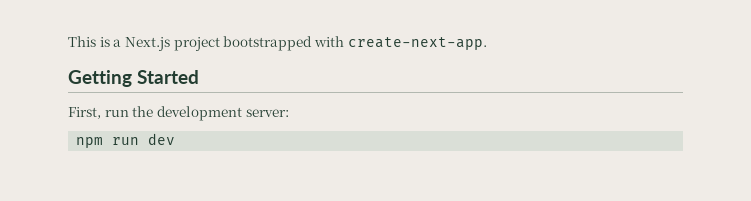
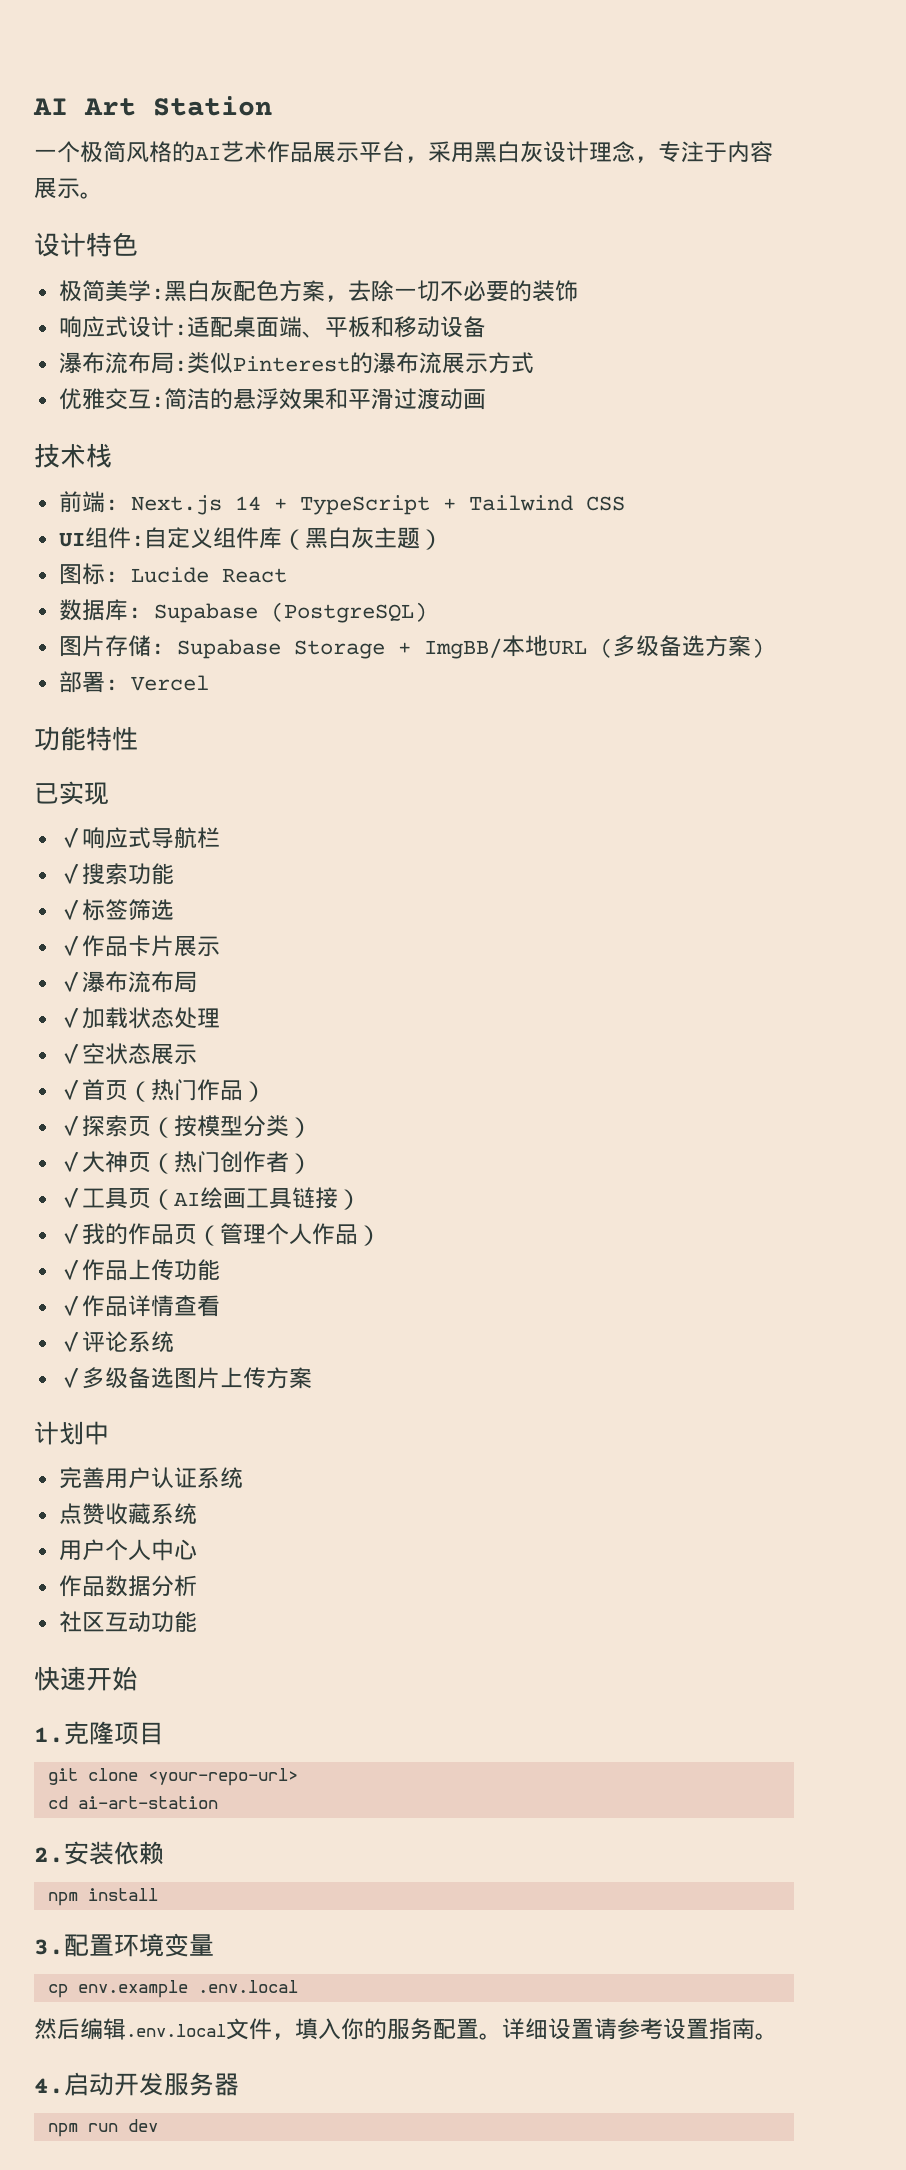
[68,36,487,51] [68,70,199,87] [68,106,289,121] This is a Next.js project bootstrapped with create-next-app. // Getting Started // First, run the development server: -> [33,96,272,116] [34,141,773,163] [34,178,103,199] [34,232,138,257] [58,280,578,302] [58,316,486,338] [58,352,534,374] [58,388,486,410] [34,443,112,468] [58,491,625,515] [58,527,443,550] [58,563,287,585] [58,599,427,623] [58,635,764,659] [58,671,209,693] [34,726,138,751] [34,781,109,805] [58,827,220,849] [58,863,174,885] [58,899,174,921] [58,935,220,957] [58,971,197,993] [58,1007,220,1029] [58,1043,197,1065] [58,1079,266,1102] [58,1115,312,1138] [58,1151,312,1174] [58,1187,361,1210] [58,1223,381,1246] [58,1259,220,1281] [58,1295,220,1317] [58,1331,174,1353] [58,1367,312,1389] [34,1421,109,1445] [58,1467,243,1489] [58,1503,197,1525] [58,1539,197,1561] [58,1575,197,1597] [58,1611,197,1633] [34,1666,138,1691] [34,1721,164,1745] [47,1768,298,1786] [47,1796,218,1809] [34,1841,164,1865] [47,1888,158,1906] [34,1933,214,1957] [47,1980,298,1998] [34,2018,778,2040] [34,2072,239,2096] AI Art Station // 一个极简风格的AI艺术作品展示平台，采用黑白灰设计理念，专注于内容展示。 // 设计特色 // 极简美学:黑白灰配色方案，去除一切不必要的装饰 // 响应式设计:适配桌面端、平板和移动设备 // 瀑布流布局:类似Pinterest的瀑布流展示方式 // 优雅交互:简洁的悬浮效果和平滑过渡动画 // 技术栈 // 前端: Next.js 14 + TypeScript + Tailwind CSS // UI组件:自定义组件库（黑白灰主题） // 图标: Lucide React // 数据库: Supabase (PostgreSQL) // 图片存储: Supabase Storage + ImgBB/本地URL (多级备选方案) // 部署: Vercel // 功能特性 // 已实现 // ✓响应式导航栏 // ✓搜索功能 // ✓标签筛选 // ✓作品卡片展示 // ✓瀑布流布局 // ✓加载状态处理 // ✓空状态展示 // ✓首页（热门作品） // ✓探索页（按模型分类） // ✓大神页（热门创作者） // ✓工具页（AI绘画工具链接） // ✓我的作品页（管理个人作品） // ✓作品上传功能 // ✓作品详情查看 // ✓评论系统 // ✓多级备选图片上传方案 // 计划中 // 完善用户认证系统 // 点赞收藏系统 // 用户个人中心 // 作品数据分析 // 社区互动功能 // 快速开始 // 1.克隆项目 // git clone <your-repo-url> // cd ai-art-station // 2.安装依赖 // npm install // 3.配置环境变量 // cp env.example .env.local // 然后编辑.env.local文件，填入你的服务配置。详细设置请参考设置指南。 // 4.启动开发服务器

